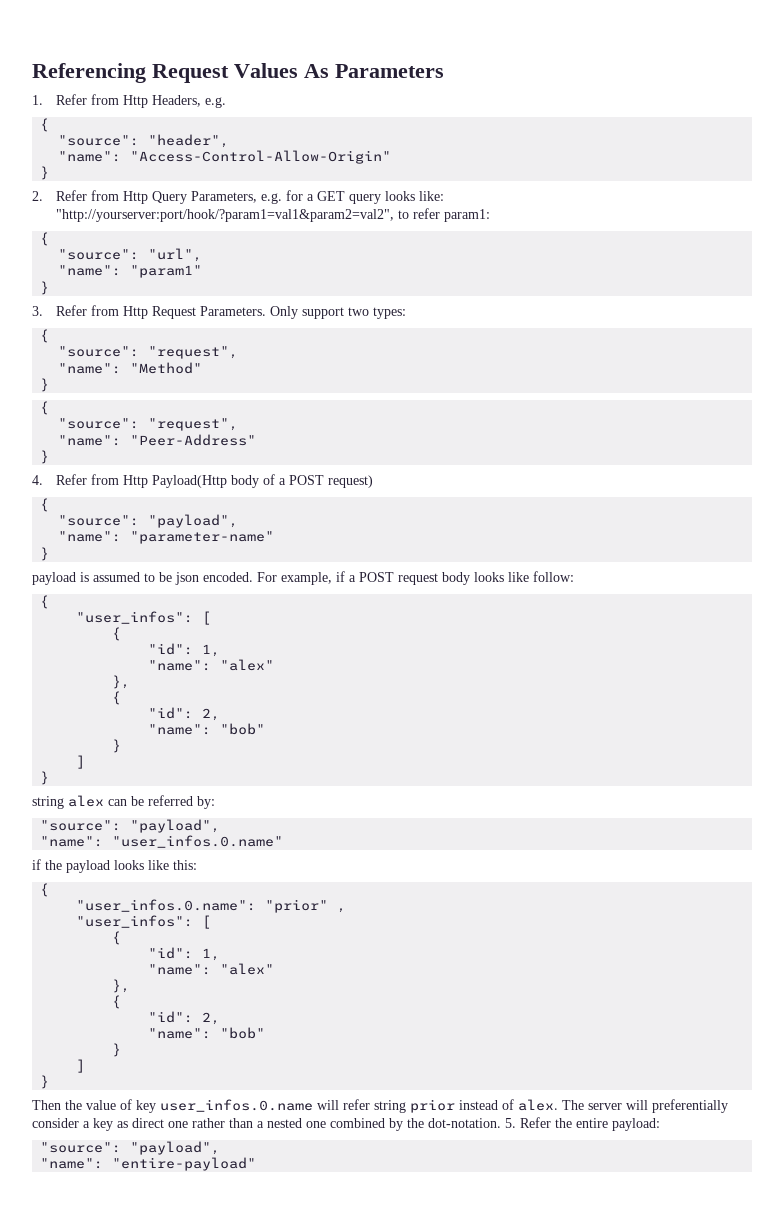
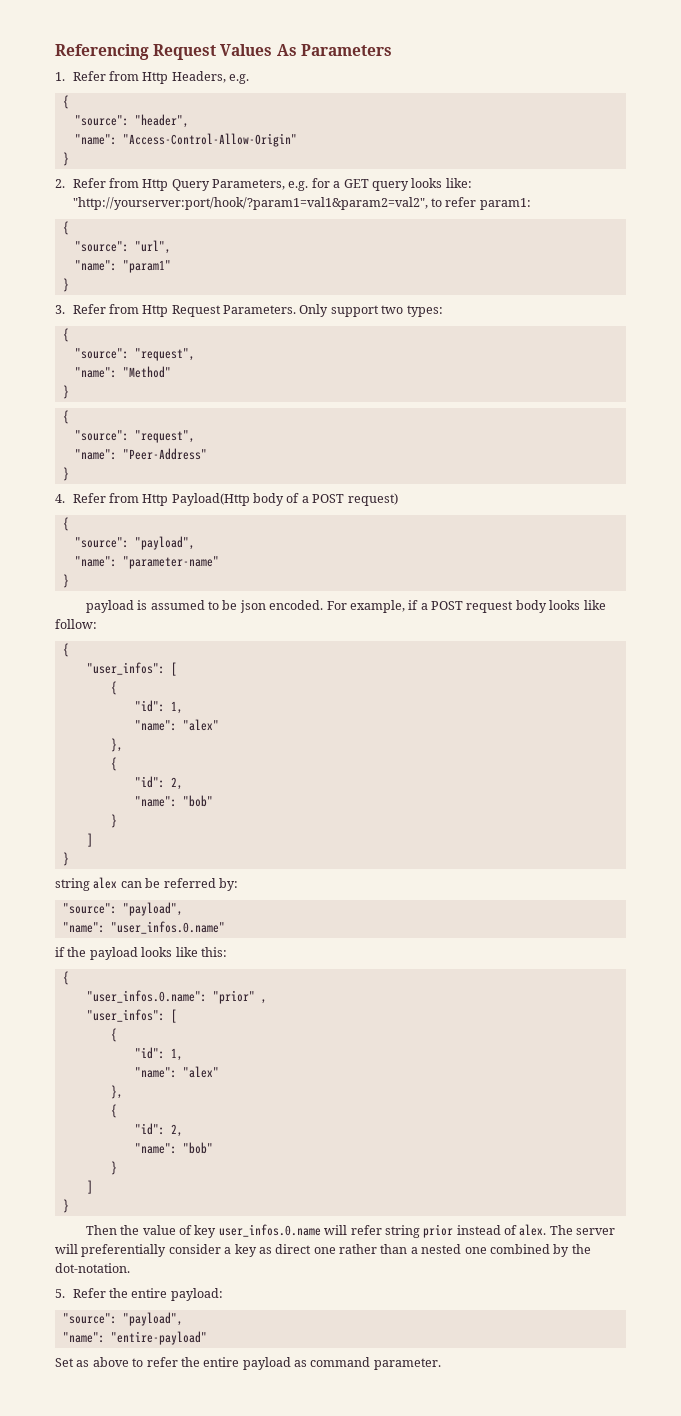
(501, 1123) none -> (130, 1268) //
(257, 1164) none -> [55,1357,441,1370] // Set as above to refer the entire payload as command parameter.

